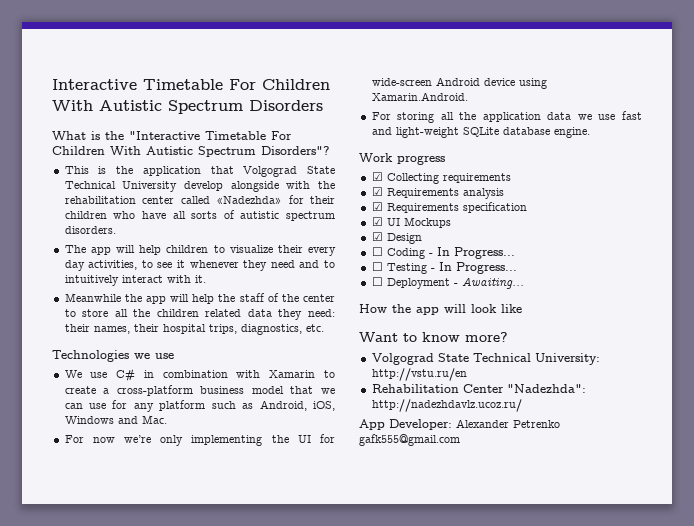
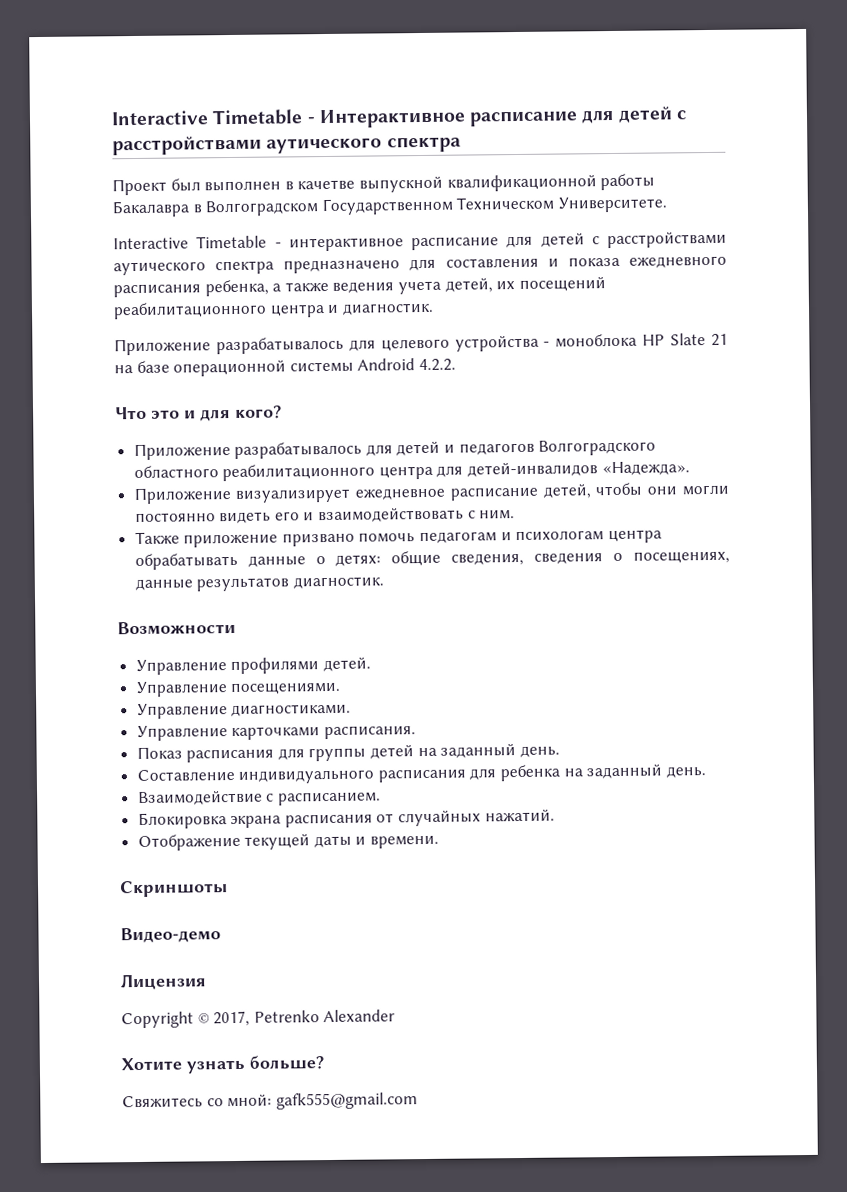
[52,79,330,90] [52,100,323,114] [52,131,292,141] [52,146,330,157] [64,166,335,177] [64,181,336,192] [64,195,335,204] [64,210,335,221] [64,226,116,234] [64,245,336,256] [64,260,335,271] [64,275,206,286] [64,293,336,304] [64,309,335,320] [64,324,324,335] [52,350,174,362] [64,368,335,382] [64,385,336,396] [64,400,335,412] [64,415,167,424] [64,434,336,446] [371,77,547,89] [371,92,468,101] [371,111,642,123] [371,127,590,138] [359,153,445,165] [371,172,511,184] [371,187,504,199] [371,202,527,213] [371,217,451,228] [371,232,422,244] [371,247,515,259] [371,262,517,274] [371,277,524,289] [359,304,522,315] [359,332,508,342] [371,353,600,365] [371,368,467,381] [371,384,586,393] [371,399,522,412] [359,419,560,430] Interactive Timetable For Children With Autistic Spectrum Disorders // What is the "Interactive Timetable For Children With Autistic Spectrum Disorders"? // This is the application that Volgograd State Technical University develop alongside with the rehabilitation center called «Nadezhda» for their children who have all sorts of autistic spectrum disorders. // The app will help children to visualize their every day activities, to see it whenever they need and to intuitively interact with it. // Meanwhile the app will help the staff of the center to store all the children related data they need: their names, their hospital trips, diagnostics, etc. // Technologies we use // We use C# in combination with Xamarin to create a cross-platform business model that we can use for any platform such as Android, iOS, Windows and Mac. // For now we’re only implementing the UI for wide-screen Android device using Xamarin.Android. // For storing all the application data we use fast and light-weight SQLite database engine. // Work progress // ☑ Collecting requirements // ☑ Requirements analysis // ☑ Requirements specification // ☑ UI Mockups // ☑ Design // ☐ Coding - In Progress... // ☐ Testing - In Progress... // ☐ Deployment - Awaiting... // How the app will look like // Want to know more? // Volgograd State Technical University: http://vstu.ru/en // Rehabilitation Center "Nadezhda": http://nadezhdavlz.ucoz.ru/ // App Developer: Alexander Petrenko -> [111,106,687,129] [112,135,461,156] [112,173,656,196] [112,196,667,218] [113,230,727,252] [113,255,728,276] [113,276,606,298] [113,301,434,320] [114,333,728,356] [114,358,456,377] [115,405,282,422] [133,439,657,461] [133,461,690,482] [133,482,729,505] [134,506,516,525] [134,529,662,548] [134,550,730,571] [134,576,384,592] [117,620,236,636] [135,656,371,676] [135,681,342,698] [136,703,352,720] [136,725,416,742] [136,743,560,763] [136,763,706,784] [137,789,381,807] [137,808,555,830] [137,833,440,852] [119,880,228,898] [120,927,221,944] [120,973,207,991] [121,1009,396,1029] [121,1055,324,1074] [122,1093,273,1109] Interactive Timetable - Интерактивное расписание для детей с расстройствами аутического спектра // Проект был выполнен в качетве выпускной квалификационной работы Бакалавра в Волгоградском Государственном Техническом Университете. // Interactive Timetable - интерактивное расписание для детей с расстройствами аутического спектра предназначено для составления и показа ежедневного расписания ребенка, а также ведения учета детей, их посещений реабилитационного центра и диагностик. // Приложение разрабатывалось для целевого устройства - моноблока HP Slate 21 на базе операционной системы Android 4.2.2. // Что это и для кого? // Приложение разрабатывалось для детей и педагогов Волгоградского областного реабилитационного центра для детей-инвалидов «Надежда». // Приложение визуализирует ежедневное расписание детей, чтобы они могли постоянно видеть его и взаимодействовать с ним. // Также приложение призвано помочь педагогам и психологам центра обрабатывать данные о детях: общие сведения, сведения о посещениях, данные результатов диагностик. // Возможности // Управление профилями детей. // Управление посещениями. // Управление диагностиками. // Управление карточками расписания. // Показ расписания для группы детей на заданный день. // Составление индивидуального расписания для ребенка на заданный день. // Взаимодействие с расписанием. // Блокировка экрана расписания от случайных нажатий. // Отображение текущей даты и времени. // Скриншоты // Видео-демо // Лицензия // Copyright © 2017, Petrenko Alexander // Хотите узнать больше? // Свяжитесь со мной:

